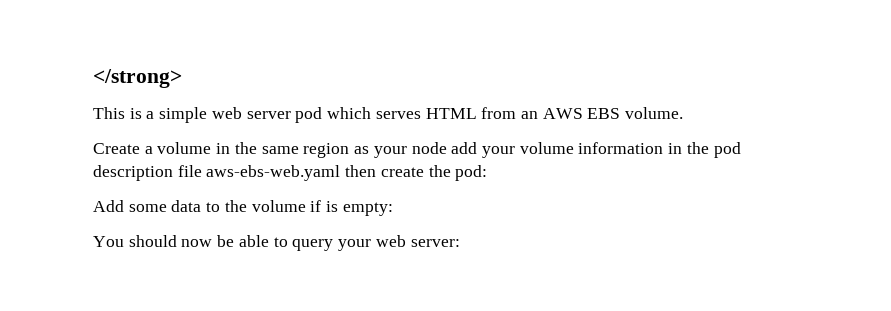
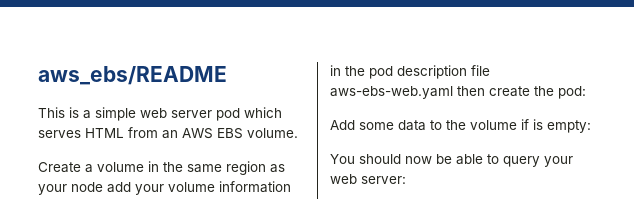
[93,69,182,88] </strong> -> [38,66,227,85] aws_ebs/README

